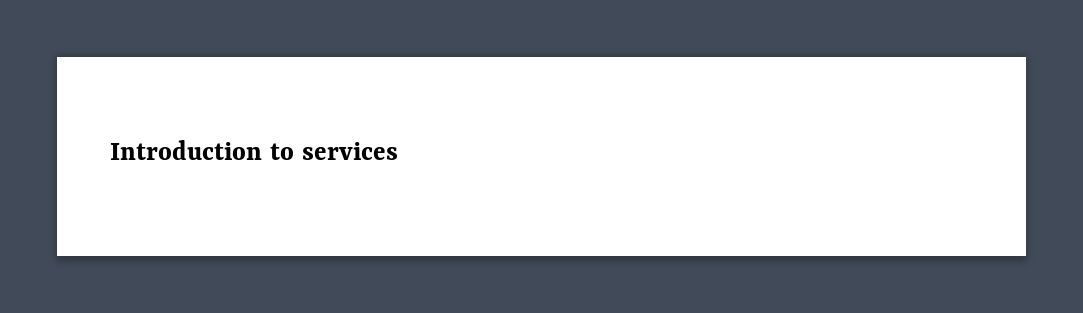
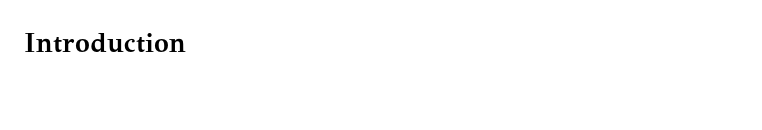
[269,142,398,160] to services -> (186, 43) none

